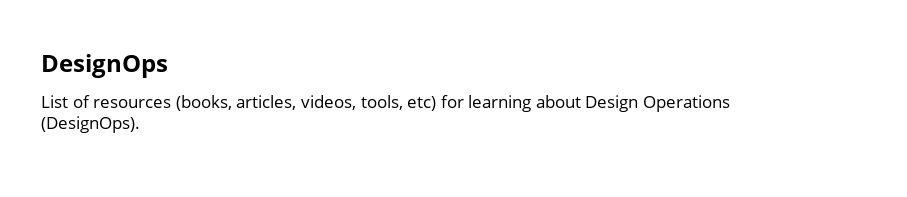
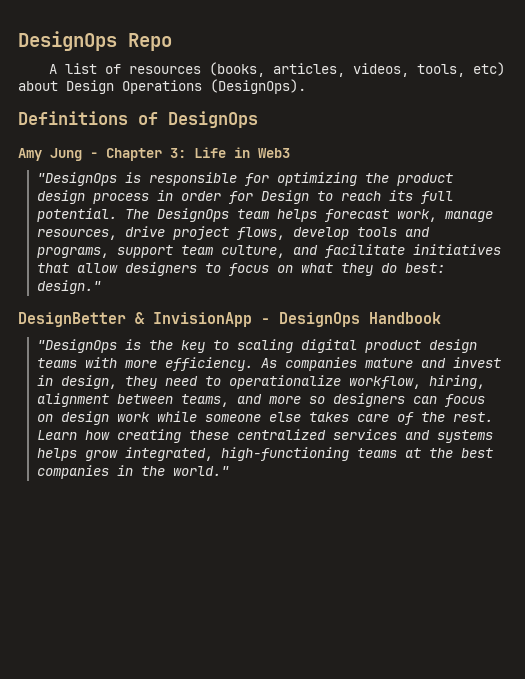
[41,54,168,78] [41,95,68,108] DesignOps // List -> [18,31,172,51] [49,63,98,74] DesignOps Repo // A list
[440,95,532,112] for learning -> (506, 69) none
(140, 124) none -> [18,111,258,128] [18,147,290,161] [36,172,453,186] [36,190,453,204] [36,208,493,222] [36,226,430,240] [36,244,501,258] [36,262,445,276] [36,280,101,294] [18,312,441,327] [36,339,477,353] [36,357,501,371] [36,375,485,389] [36,393,485,407] [36,411,493,425] [36,429,493,443] [36,447,493,461] [36,465,229,479] // Definitions of DesignOps // Amy Jung - Chapter 3: Life in Web3 // "DesignOps is responsible for optimizing the product design process in order for Design to reach its full potential. The DesignOps team helps forecast work, manage resources, drive project flows, develop tools and programs, support team culture, and facilitate initiatives that allow designers to focus on what they do best: design." // DesignBetter & InvisionApp - DesignOps Handbook // "DesignOps is the key to scaling digital product design teams with more efficiency. As companies mature and invest in design, they need to operationalize workflow, hiring, alignment between teams, and more so designers can focus on design work while someone else takes care of the rest. Learn how creating these centralized services and systems helps grow integrated, high-functioning teams at the best companies in the world."

